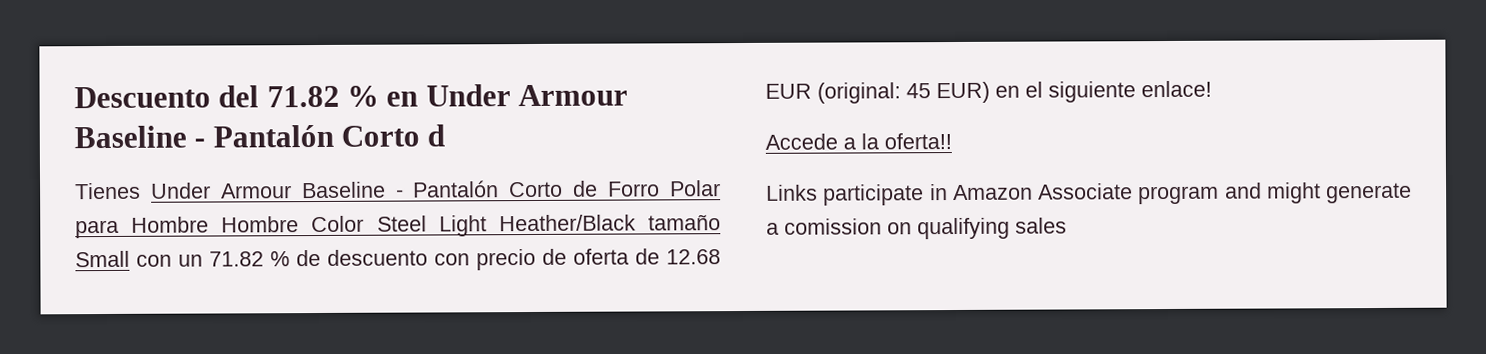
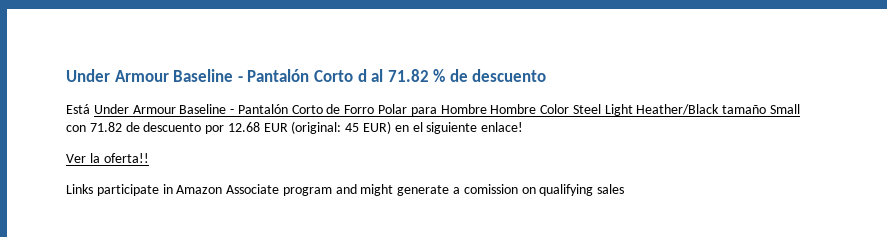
[74,85,419,109] Descuento del 71.82 % en -> (66, 75) none
[75,182,141,200] // Tienes -> [371,69,547,82] [66,104,90,114] al 71.82 % de descuento // Está
[178,248,660,271] un 71.82 % de descuento con precio de oferta de -> [89,122,225,134] 71.82 de descuento por
[765,133,856,150] Accede a -> [66,154,86,163] Ver

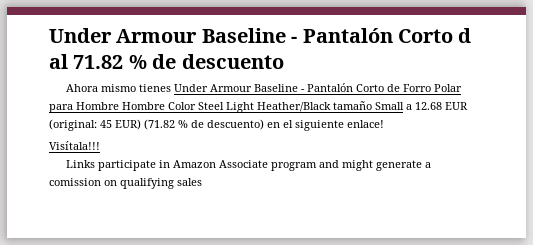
[66,104,90,114] Está -> [66,84,172,92] Ahora mismo tienes
[66,122,225,134] con 71.82 de descuento por -> [406,104,412,110] a
(392, 127) none -> [144,119,264,130] (71.82 % de descuento)
[66,153,149,163] Ver la oferta!! -> [49,141,100,150] Visítala!!!

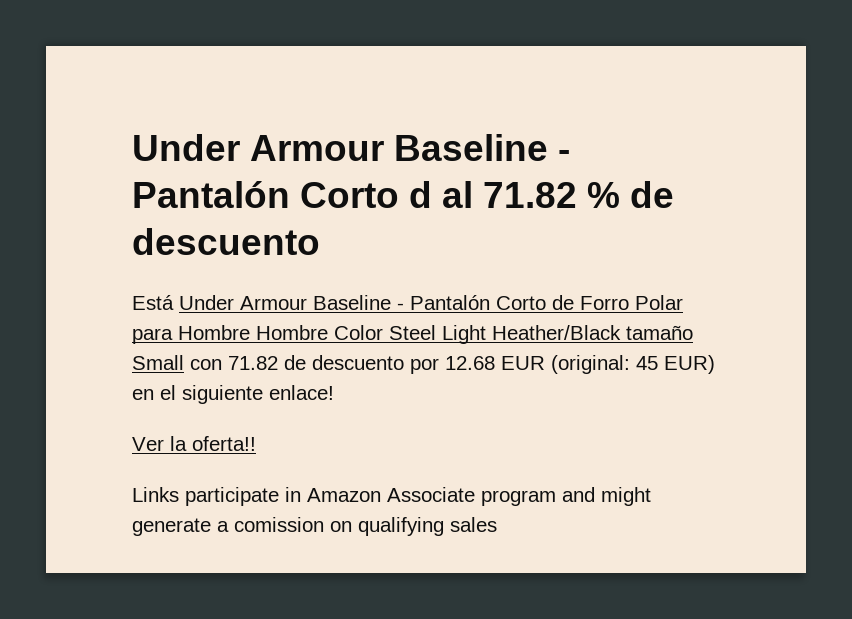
[66,84,172,92] Ahora mismo tienes -> [132,295,174,310] Está
[406,104,412,110] a -> [190,355,439,374] con 71.82 de descuento por
[144,119,264,130] (71.82 % de descuento) -> (715, 364) none
[49,141,100,150] Visítala!!! -> [132,436,256,451] Ver la oferta!!

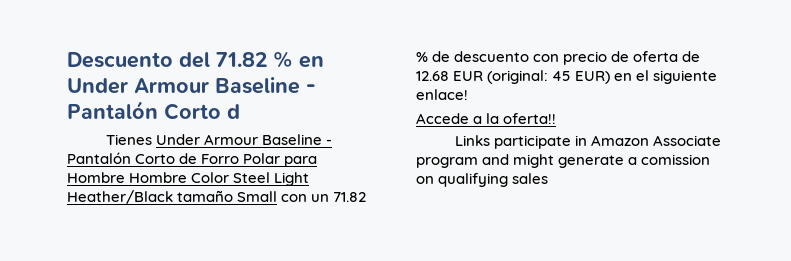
(132, 147) none -> [67,51,324,68] Descuento del 71.82 % en
[442,181,674,208] [132,228,320,255] [132,295,174,310] al 71.82 % de descuento // Está -> [105,134,152,145] // Tienes
[228,355,439,374] 71.82 de descuento por -> [311,192,367,202] [416,51,701,65] un 71.82 % de descuento con precio de oferta de
[132,437,164,451] Ver -> [416,113,483,124] Accede a

